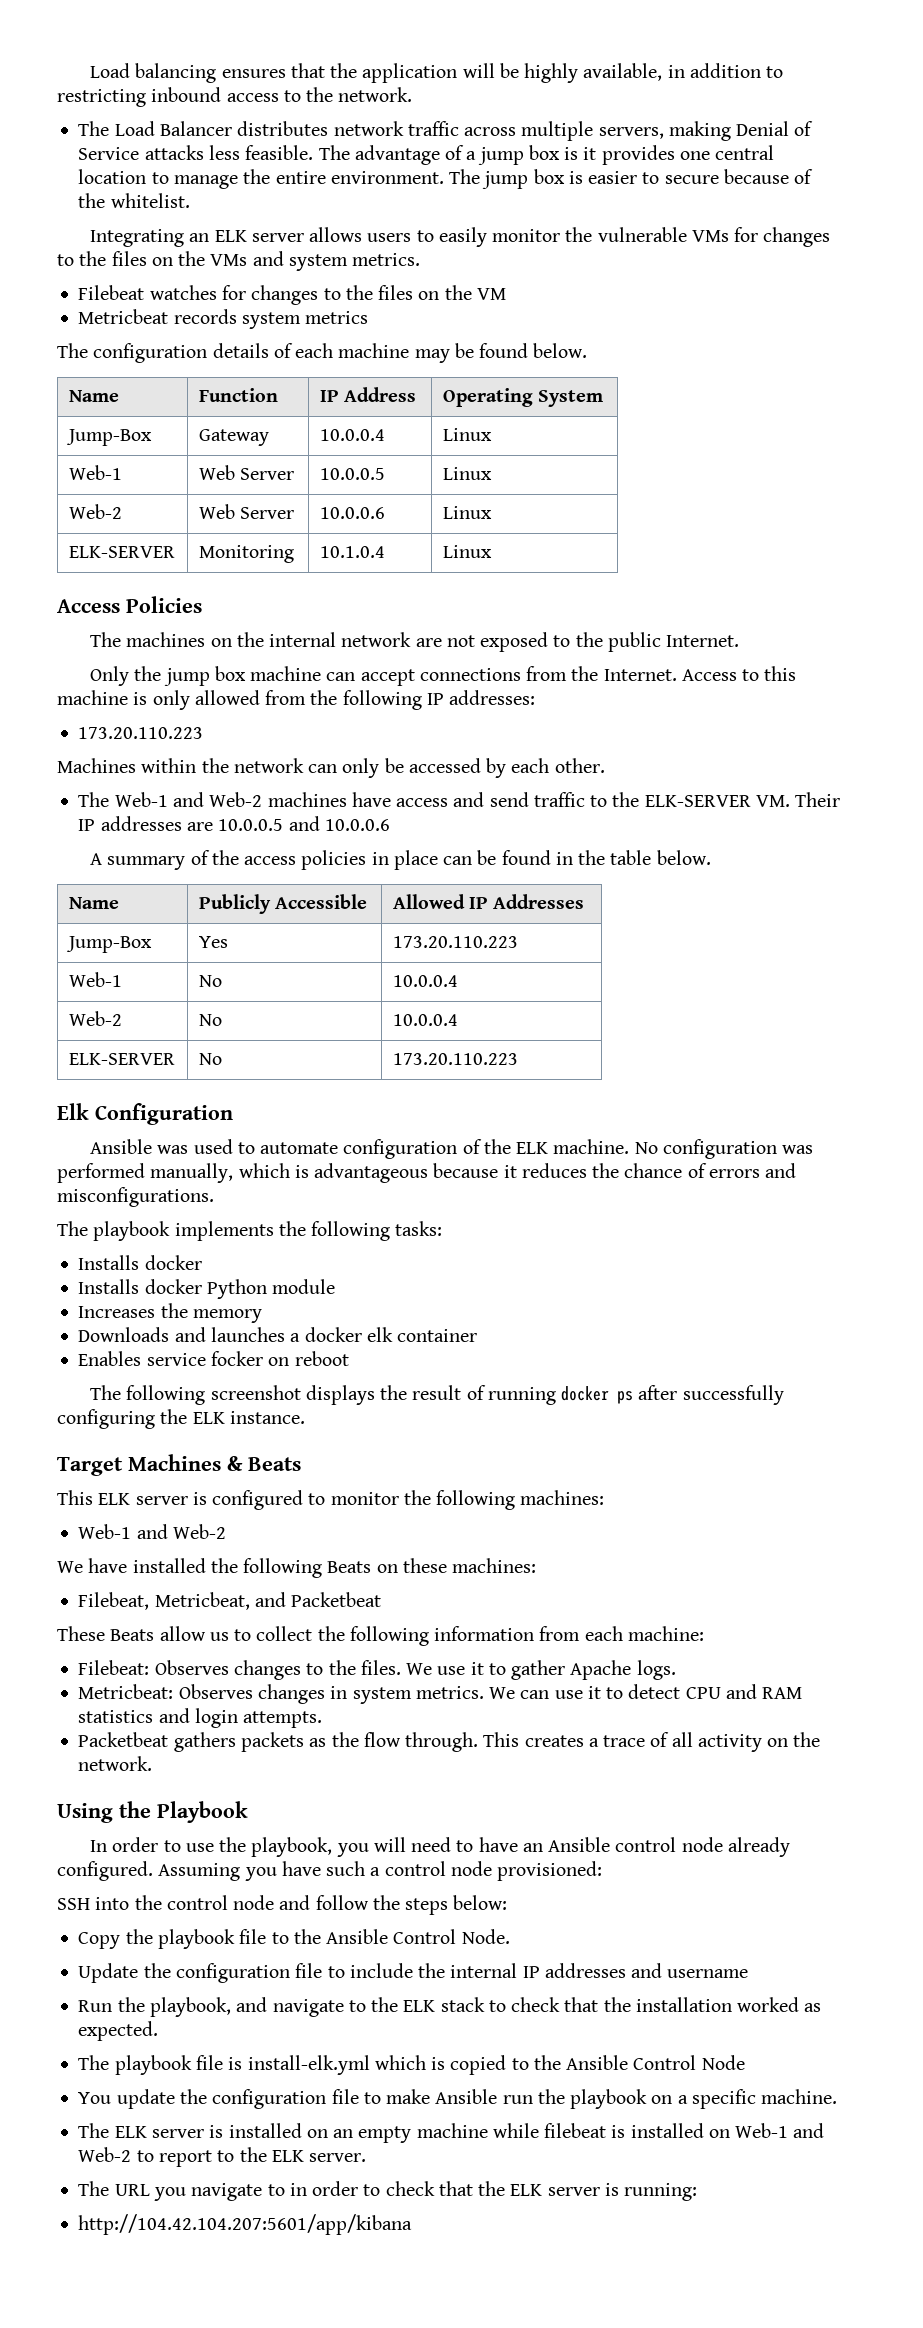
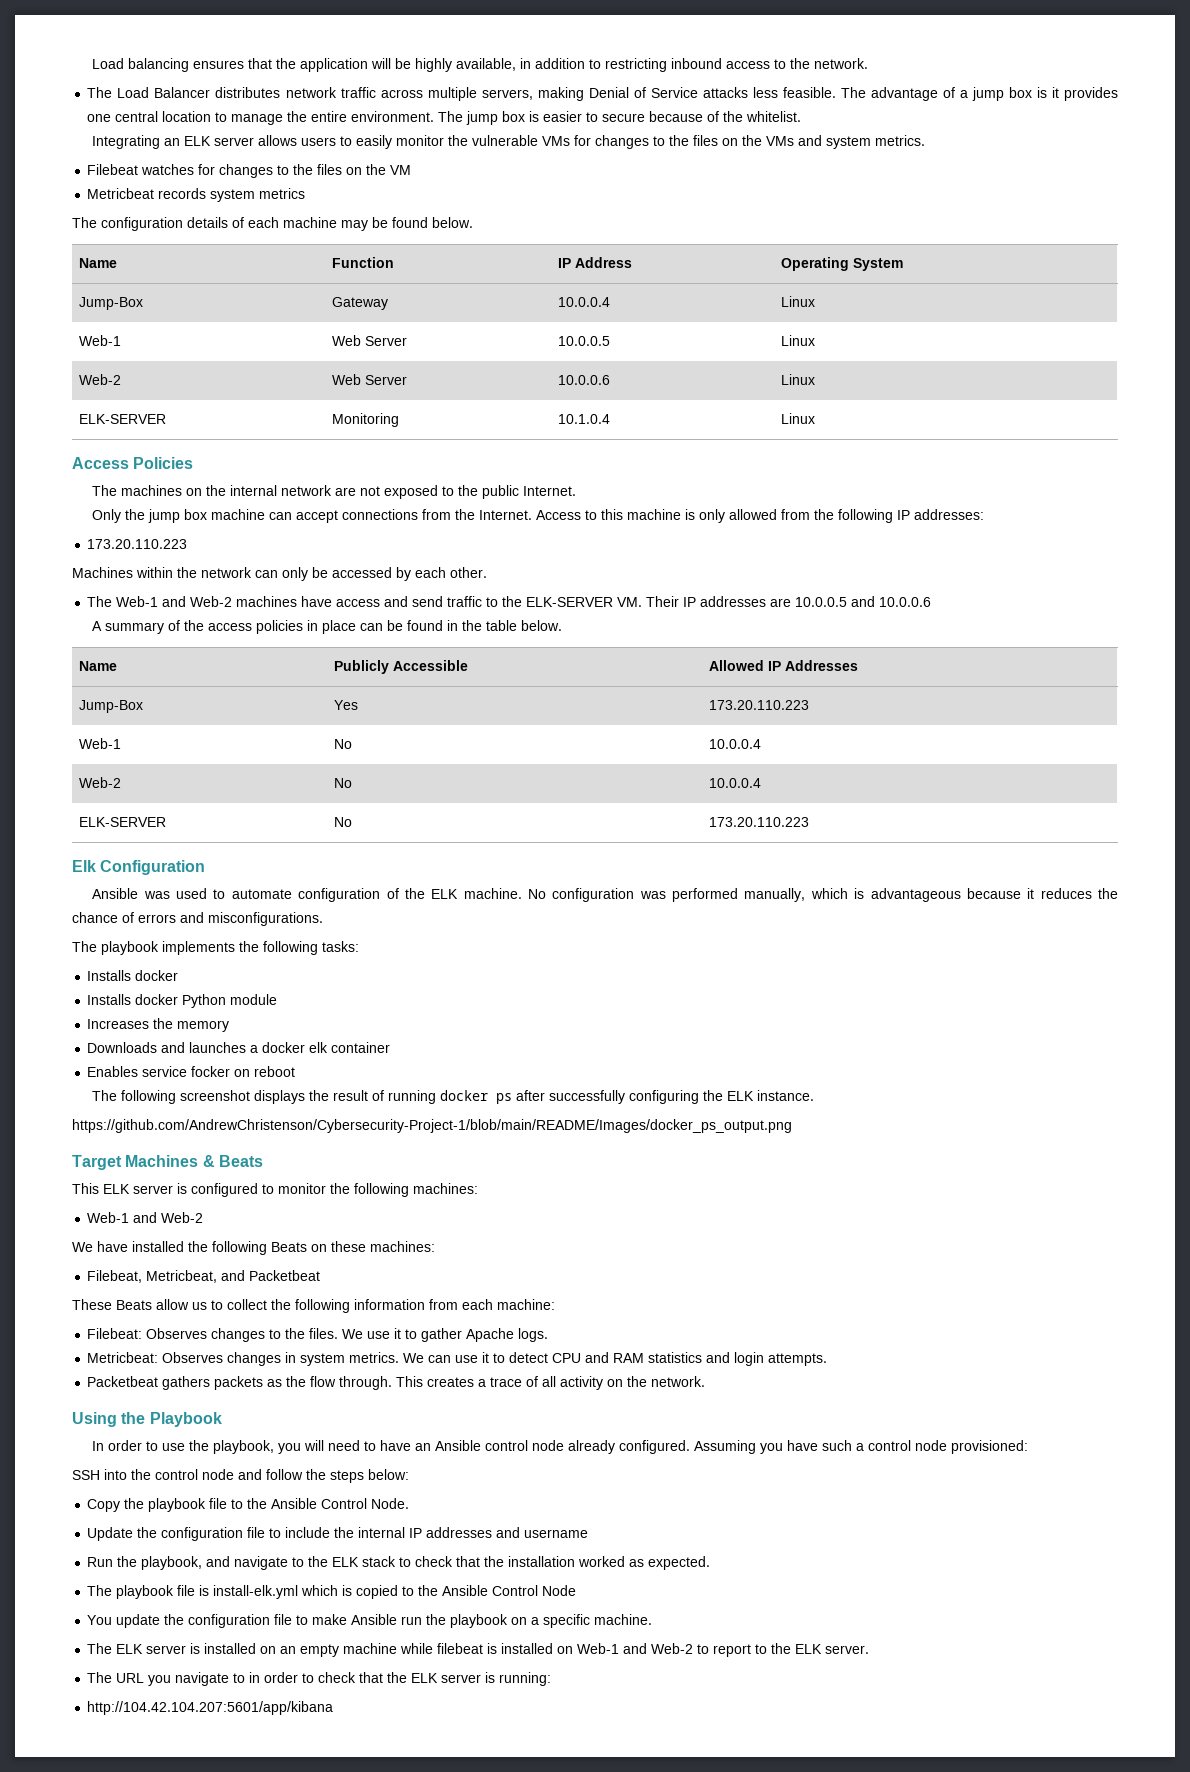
(305, 1417) none -> [72,1119,792,1133] // https://github.com/AndrewChristenson/Cybersecurity-Project-1/blob/main/README/Images/docker_ps_output.png

